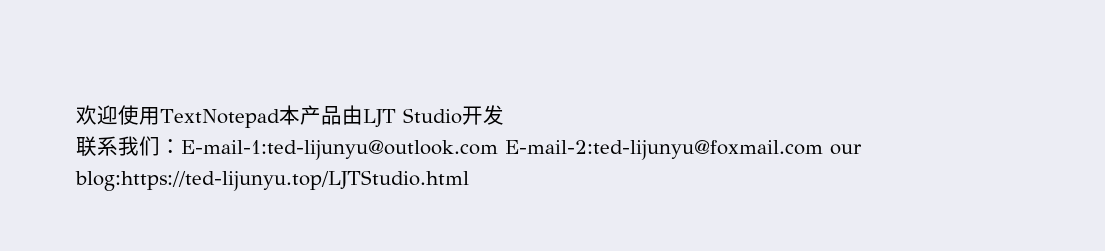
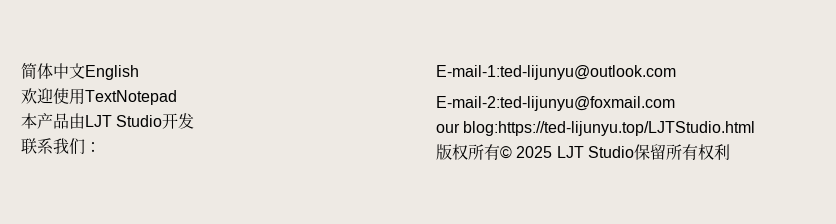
(76, 115) none -> [21,63,139,80] 简体中文English //
(280, 118) none -> (177, 97) //
(181, 146) none -> (101, 147) //
(498, 150) none -> (676, 72) //
(823, 150) none -> (675, 103) //
(469, 180) none -> [436,144,730,161] // 版权所有© 2025 LJT Studio保留所有权利

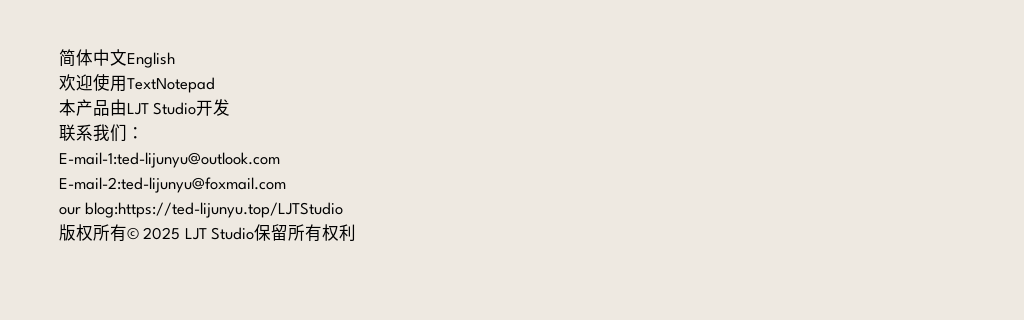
[463,121,756,136] blog:https://ted-lijunyu.top/LJTStudio.html -> [85,202,344,218] blog:https://ted-lijunyu.top/LJTStudio

